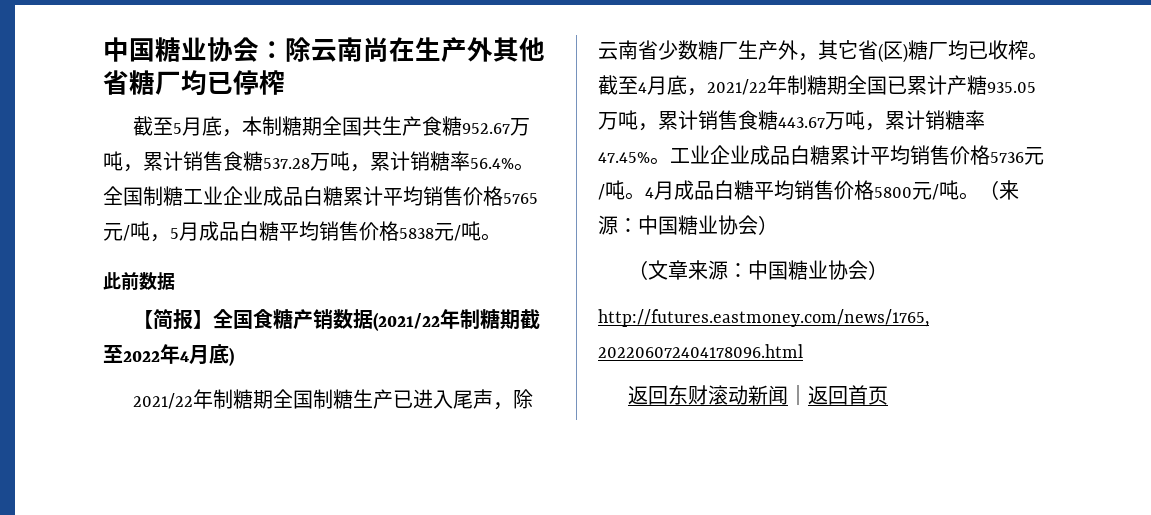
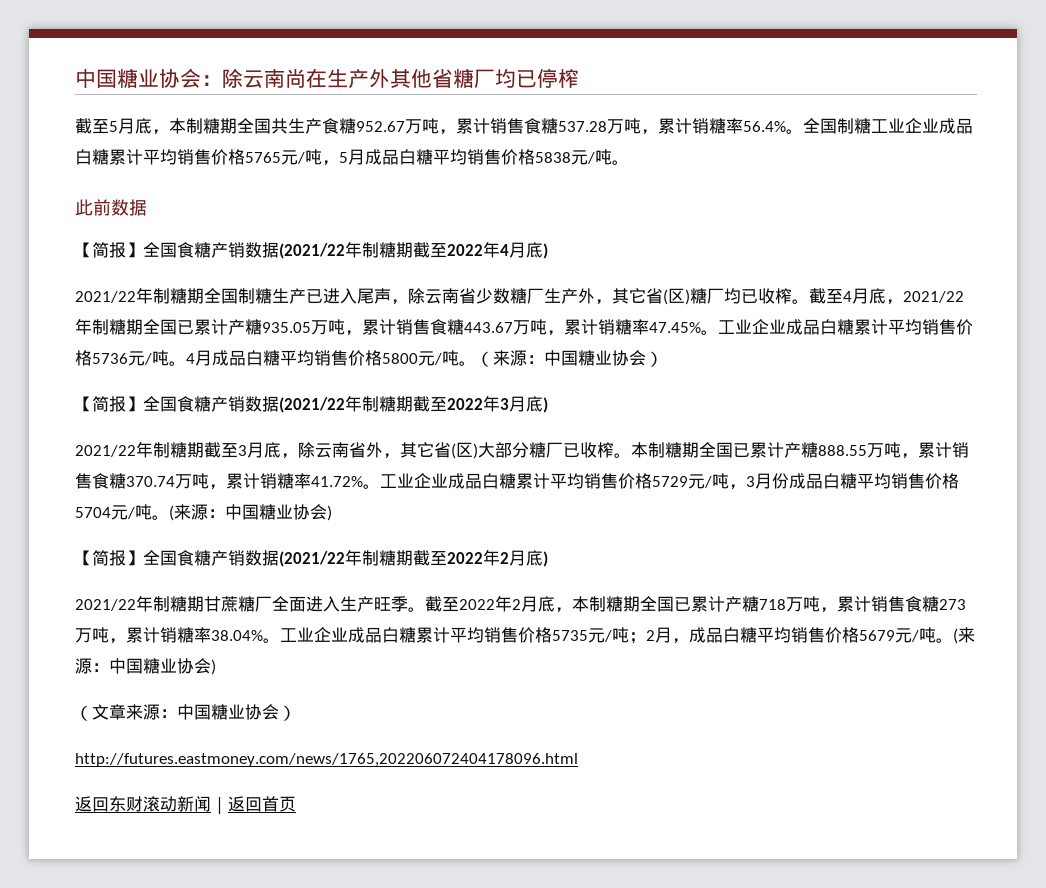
(778, 225) none -> [75,395,548,413] [75,441,969,459] [75,473,959,490] [75,504,332,521] [75,549,548,567] [75,595,966,613] [75,627,975,644] [75,658,216,675] // 【简报】全国食糖产销数据(2021/22年制糖期截至2022年3月底) // 2021/22年制糖期截至3月底，除云南省外，其它省(区)大部分糖厂已收榨。本制糖期全国已累计产糖888.55万吨，累计销售食糖370.74万吨，累计销糖率41.72%。工业企业成品白糖累计平均销售价格5729元/吨，3月份成品白糖平均销售价格5704元/吨。(来源：中国糖业协会) // 【简报】全国食糖产销数据(2021/22年制糖期截至2022年2月底) // 2021/22年制糖期甘蔗糖厂全面进入生产旺季。截至2022年2月底，本制糖期全国已累计产糖718万吨，累计销售食糖273万吨，累计销糖率38.04%。工业企业成品白糖累计平均销售价格5735元/吨；2月，成品白糖平均销售价格5679元/吨。(来源：中国糖业协会)

